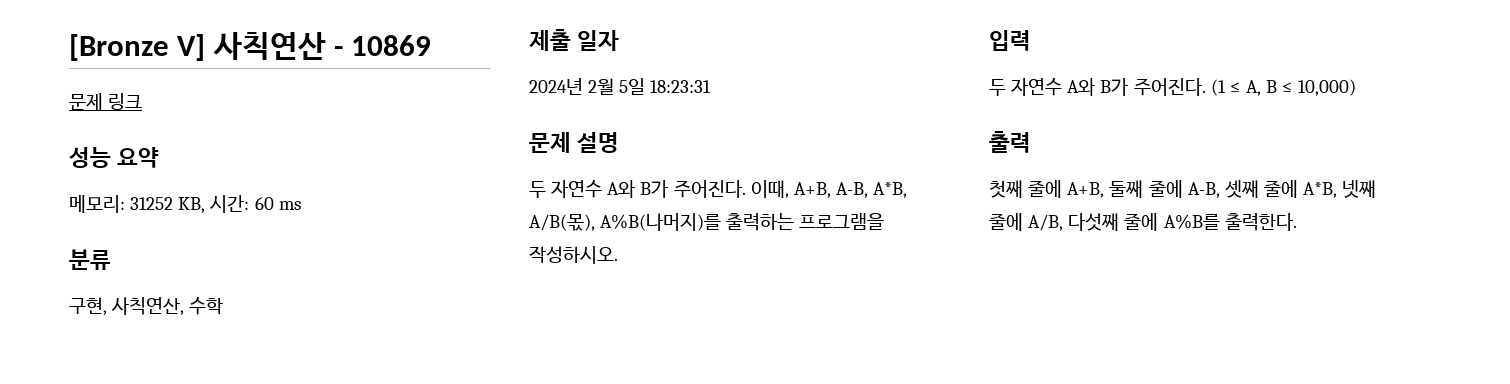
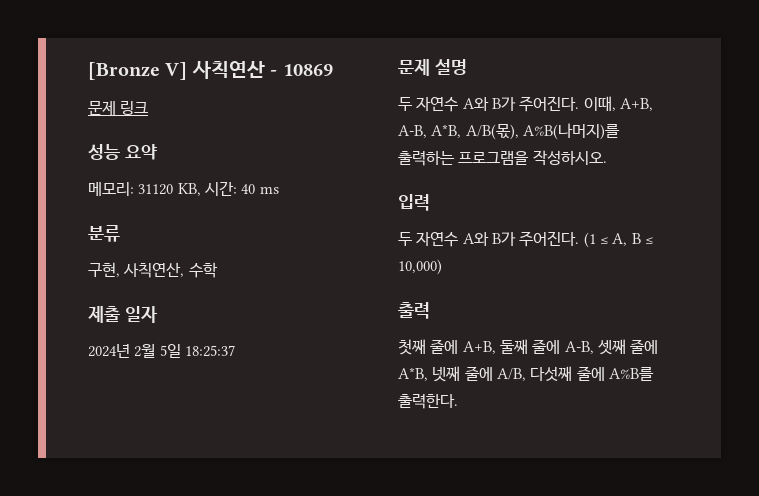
[130,197,174,210] 31252 -> [138,184,174,195] 31120
[254,197,274,210] 60 -> [241,184,256,194] 40
[650,80,712,93] 18:23:31 -> [184,345,235,357] 18:25:37

